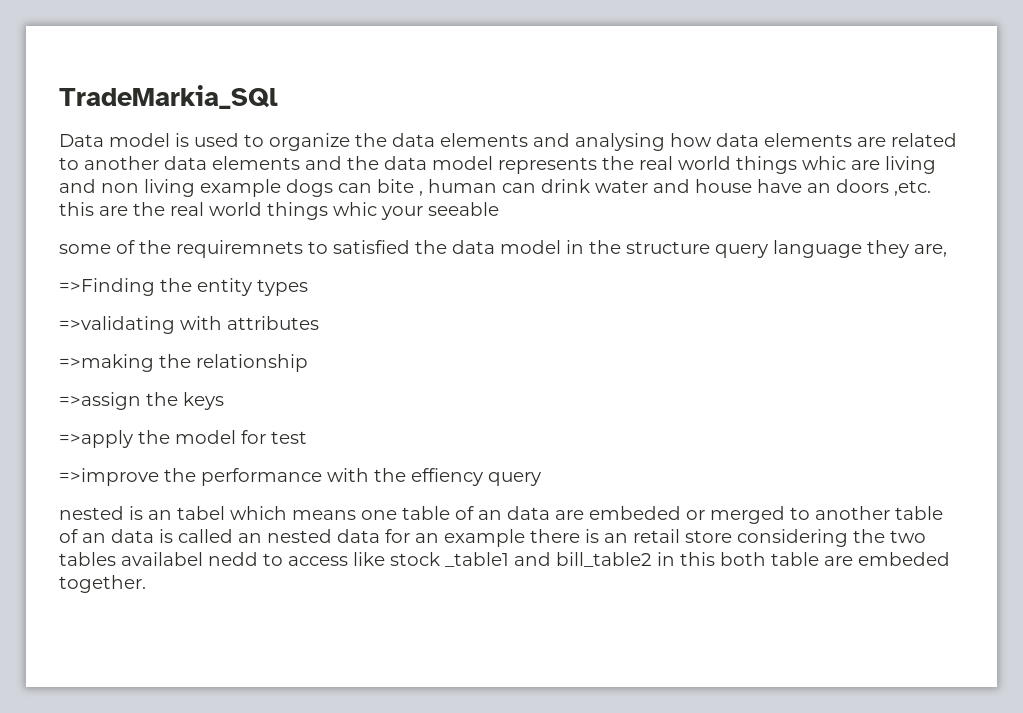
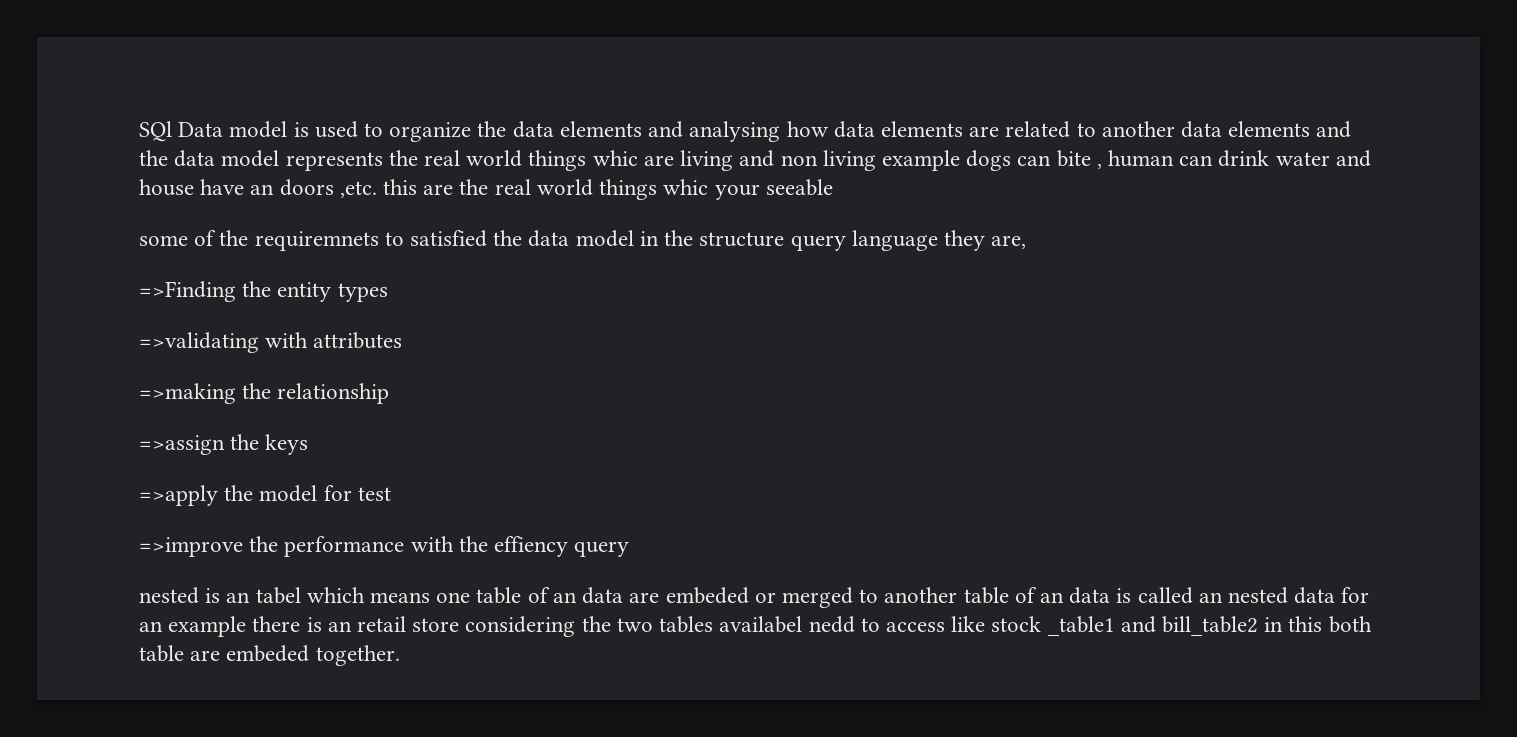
[59,85,278,109] TradeMarkia_SQl // -> [139,121,172,142] SQl

